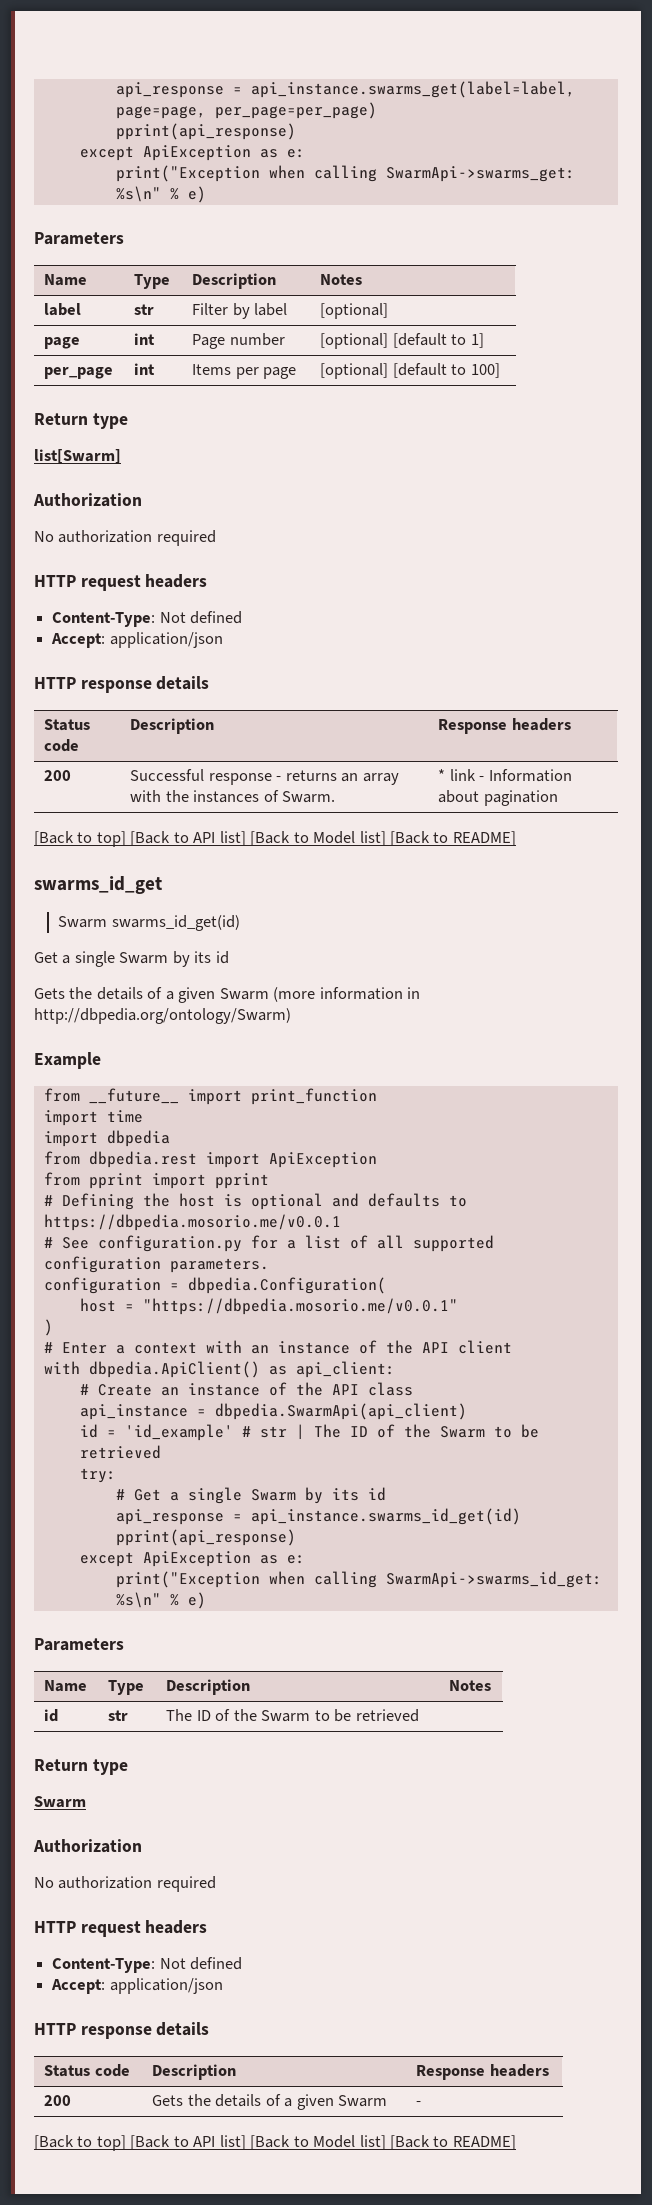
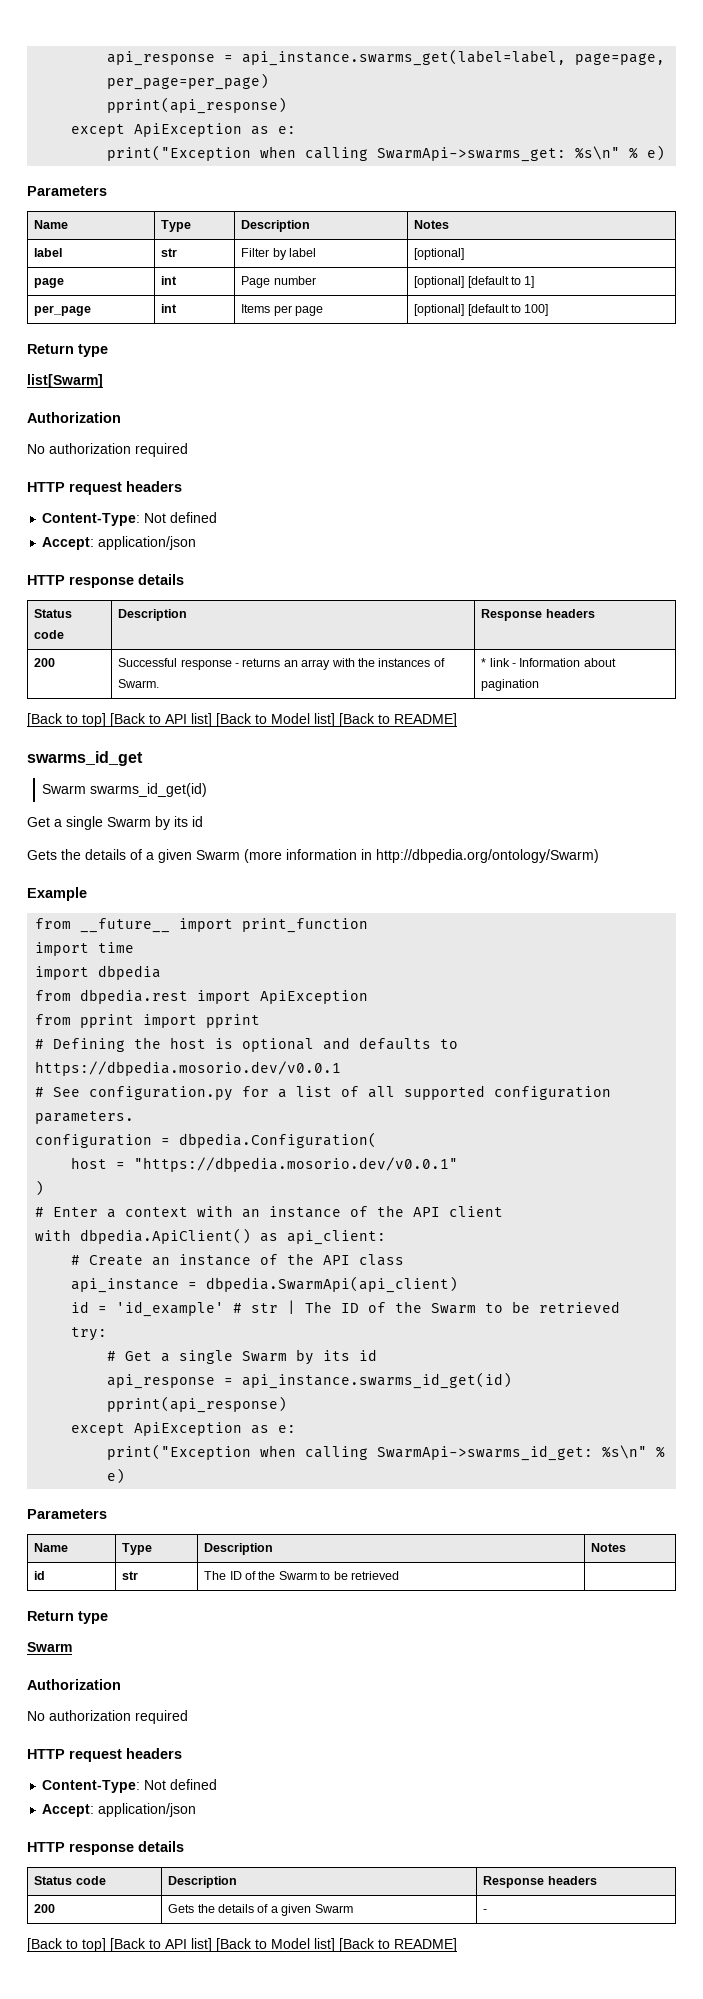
[43,1214,341,1231] https://dbpedia.mosorio.me/v0.0.1 -> [35,1061,342,1076] https://dbpedia.mosorio.dev/v0.0.1
[142,1298,458,1315] "https://dbpedia.mosorio.me/v0.0.1" -> [134,1157,459,1172] "https://dbpedia.mosorio.dev/v0.0.1"

